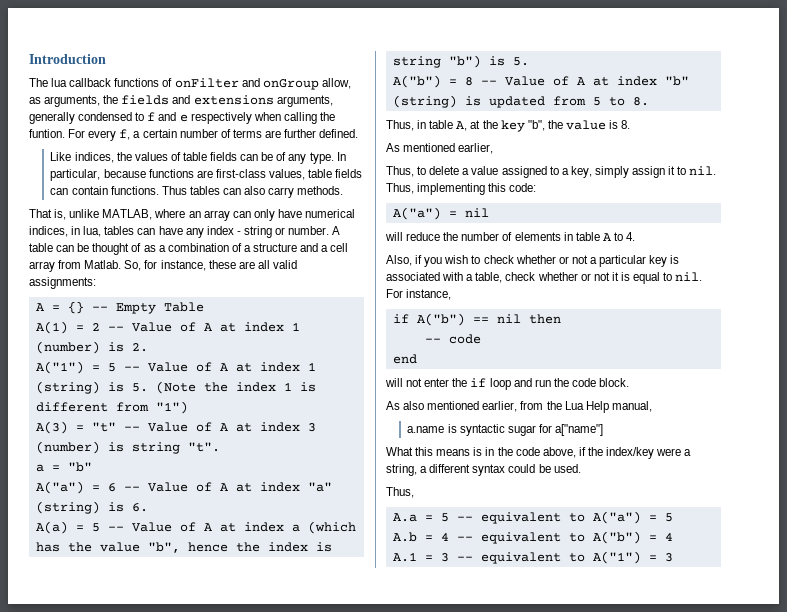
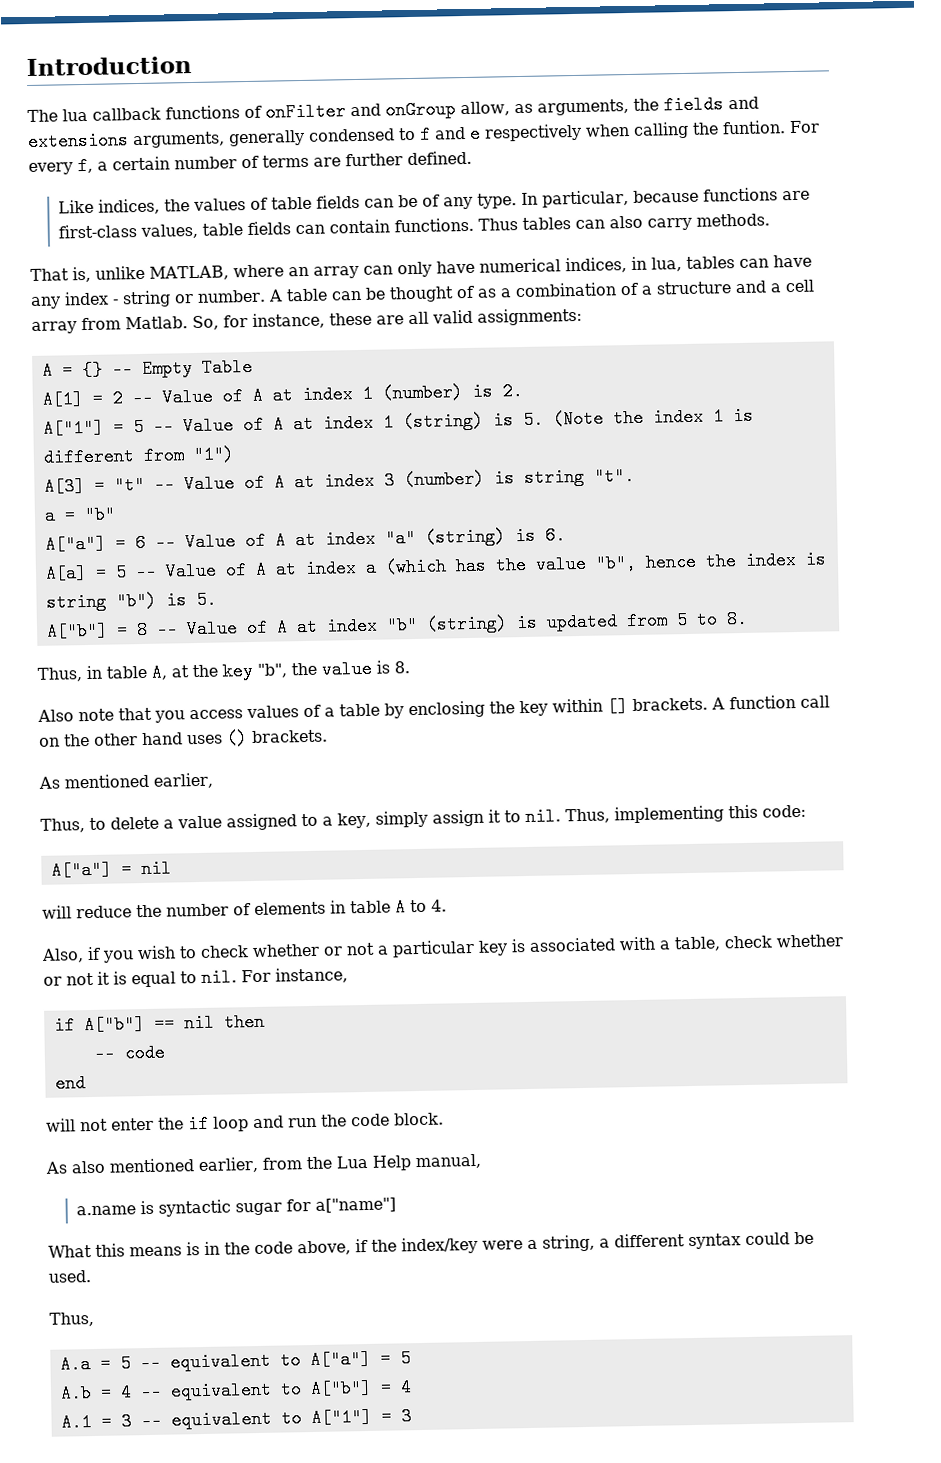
[35,321,68,334] A(1) -> [41,390,84,409] A[1]
[35,361,84,374] A("1") -> [42,418,104,438] A["1"]
[35,421,68,434] A(3) -> [43,477,85,496] A[3]
[35,481,84,494] A("a") -> [44,534,106,554] A["a"]
[35,521,68,534] A(a) -> [44,564,87,583] A[a]
[392,75,441,88] A("b") -> [45,621,108,641] A["b"]
(631, 124) none -> [37,695,830,723] [39,729,328,748] // Also note that you access values of a table by enclosing the key within [] brackets. A function call on the other hand uses () brackets.
[392,207,441,220] A("a") -> [50,860,112,880] A["a"]
[416,313,465,326] A("b") -> [83,1015,145,1035] A["b"]
[592,511,641,524] A("a") -> [309,1349,371,1370] A["a"]
[592,531,641,544] A("b") -> [309,1378,372,1399] A["b"]
[592,551,641,564] A("1") -> [310,1407,372,1428] A["1"]

